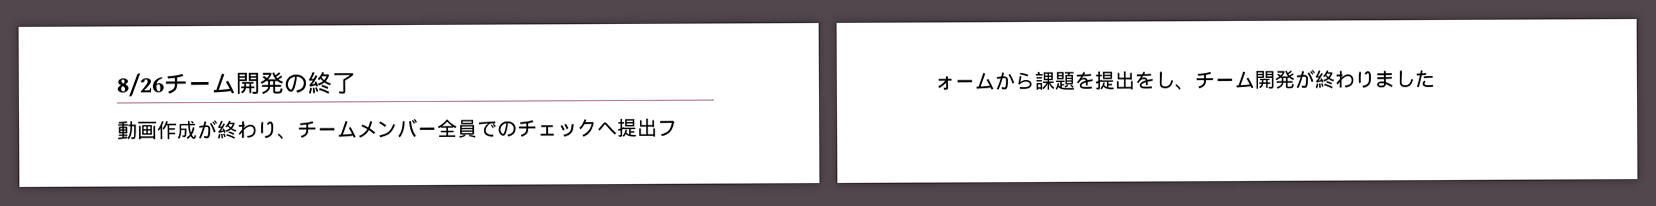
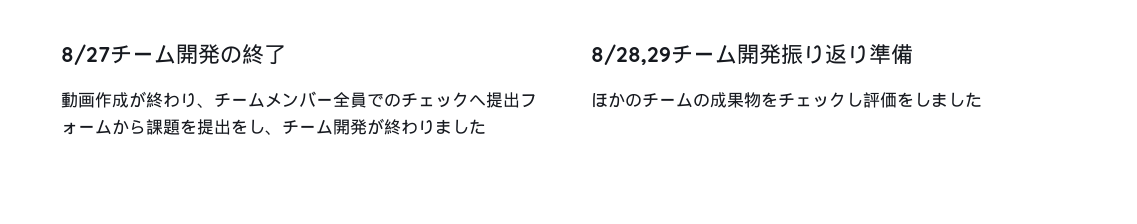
[116,73,164,97] 8/26 -> [61,44,110,65] 8/27
(1435, 79) none -> [591,44,913,65] [591,92,982,108] // 8/28,29チーム開発振り返り準備 // ほかのチームの成果物をチェックし評価をしました

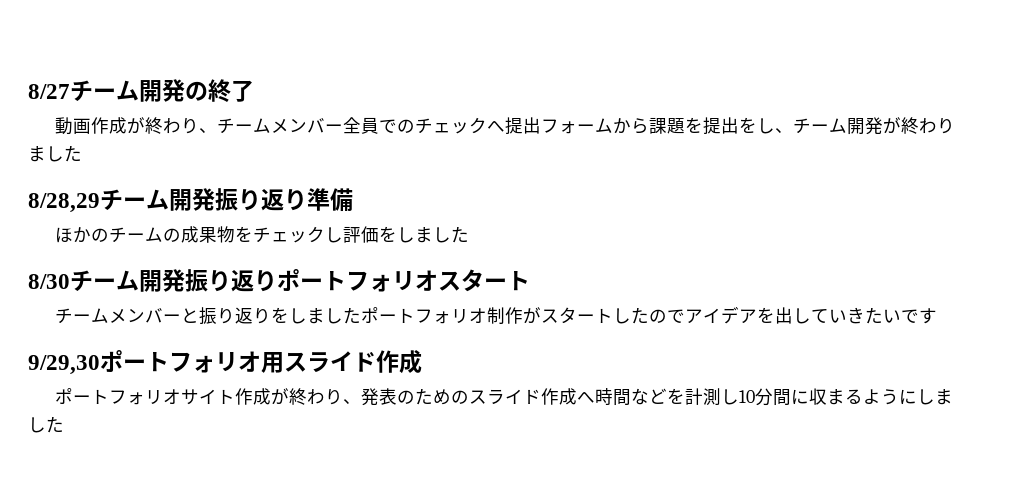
(982, 99) none -> [28,269,530,292] [55,306,938,325] [28,350,422,375] [55,388,954,406] [28,416,64,433] // 8/30チーム開発振り返りポートフォリオスタート // チームメンバーと振り返りをしましたポートフォリオ制作がスタートしたのでアイデアを出していきたいです // 9/29,30ポートフォリオ用スライド作成 // ポートフォリオサイト作成が終わり、発表のためのスライド作成へ時間などを計測し10分間に収まるようにしました

